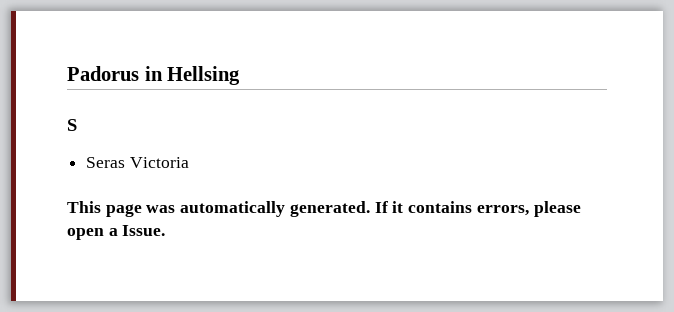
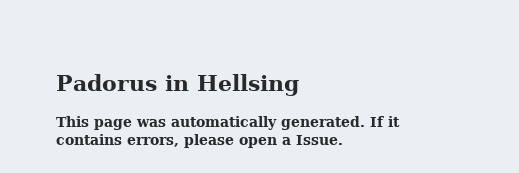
[67,119,77,131] [86,157,189,168] // S // Seras Victoria -> (299, 85) none

